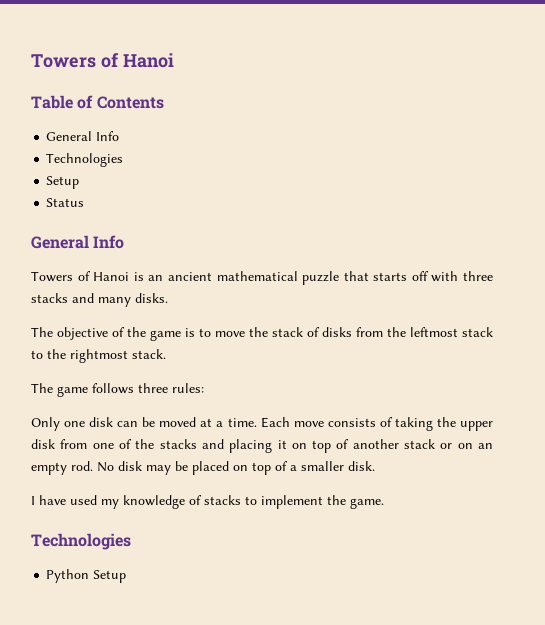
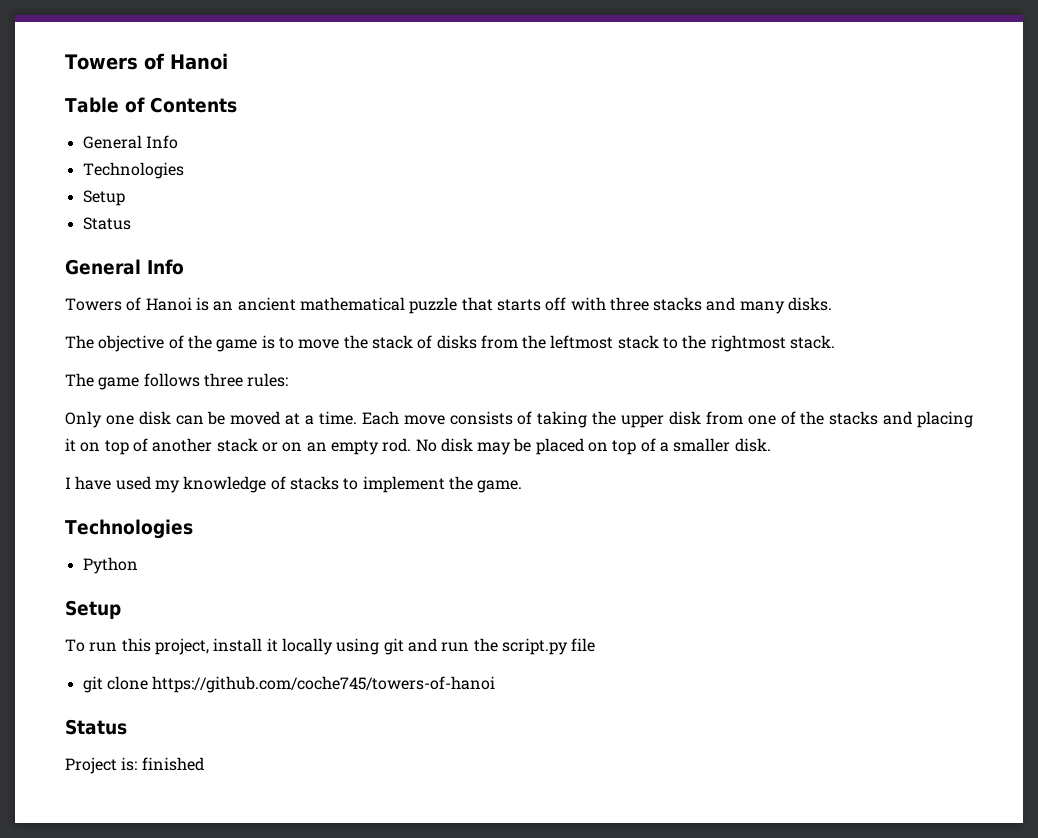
[93,570,127,583] Setup -> [65,600,121,619] [65,638,596,655] [82,676,496,693] [65,719,127,735] [65,757,204,774] // Setup // To run this project, install it locally using git and run the script.py file // git clone https://github.com/coche745/towers-of-hanoi // Status // Project is: finished

